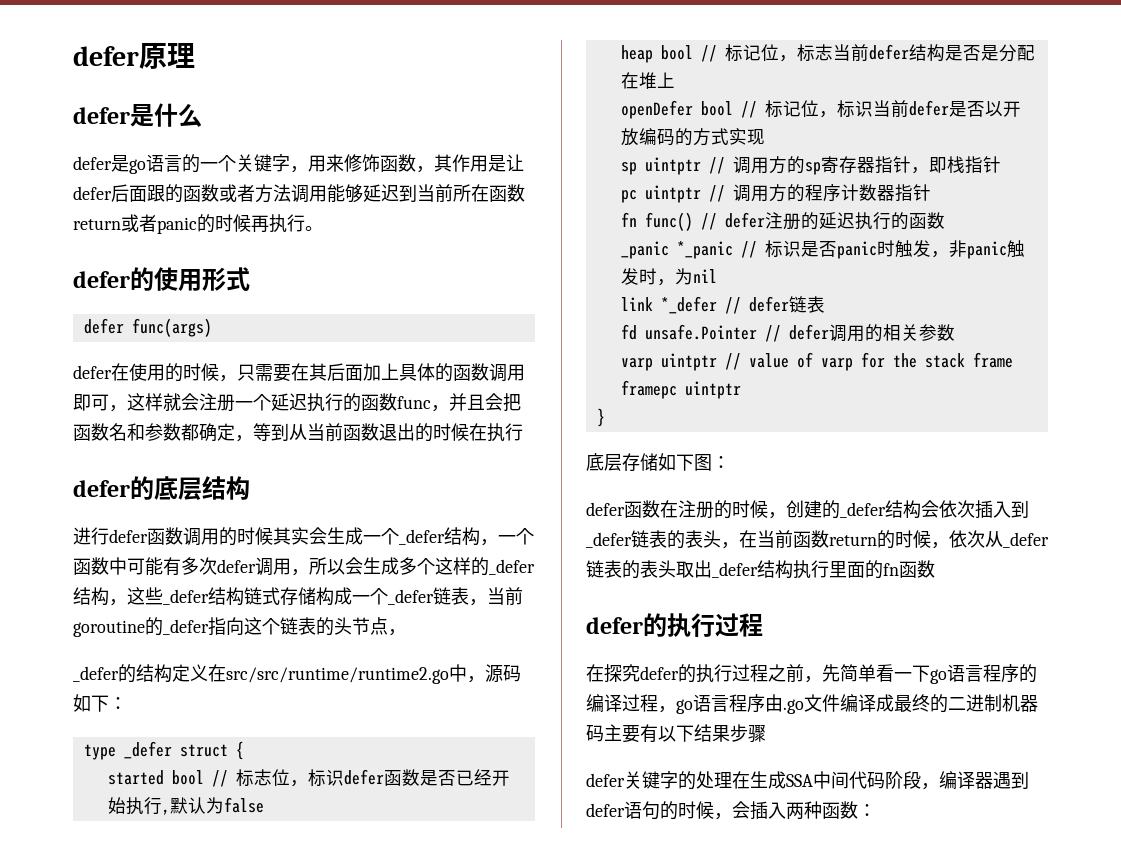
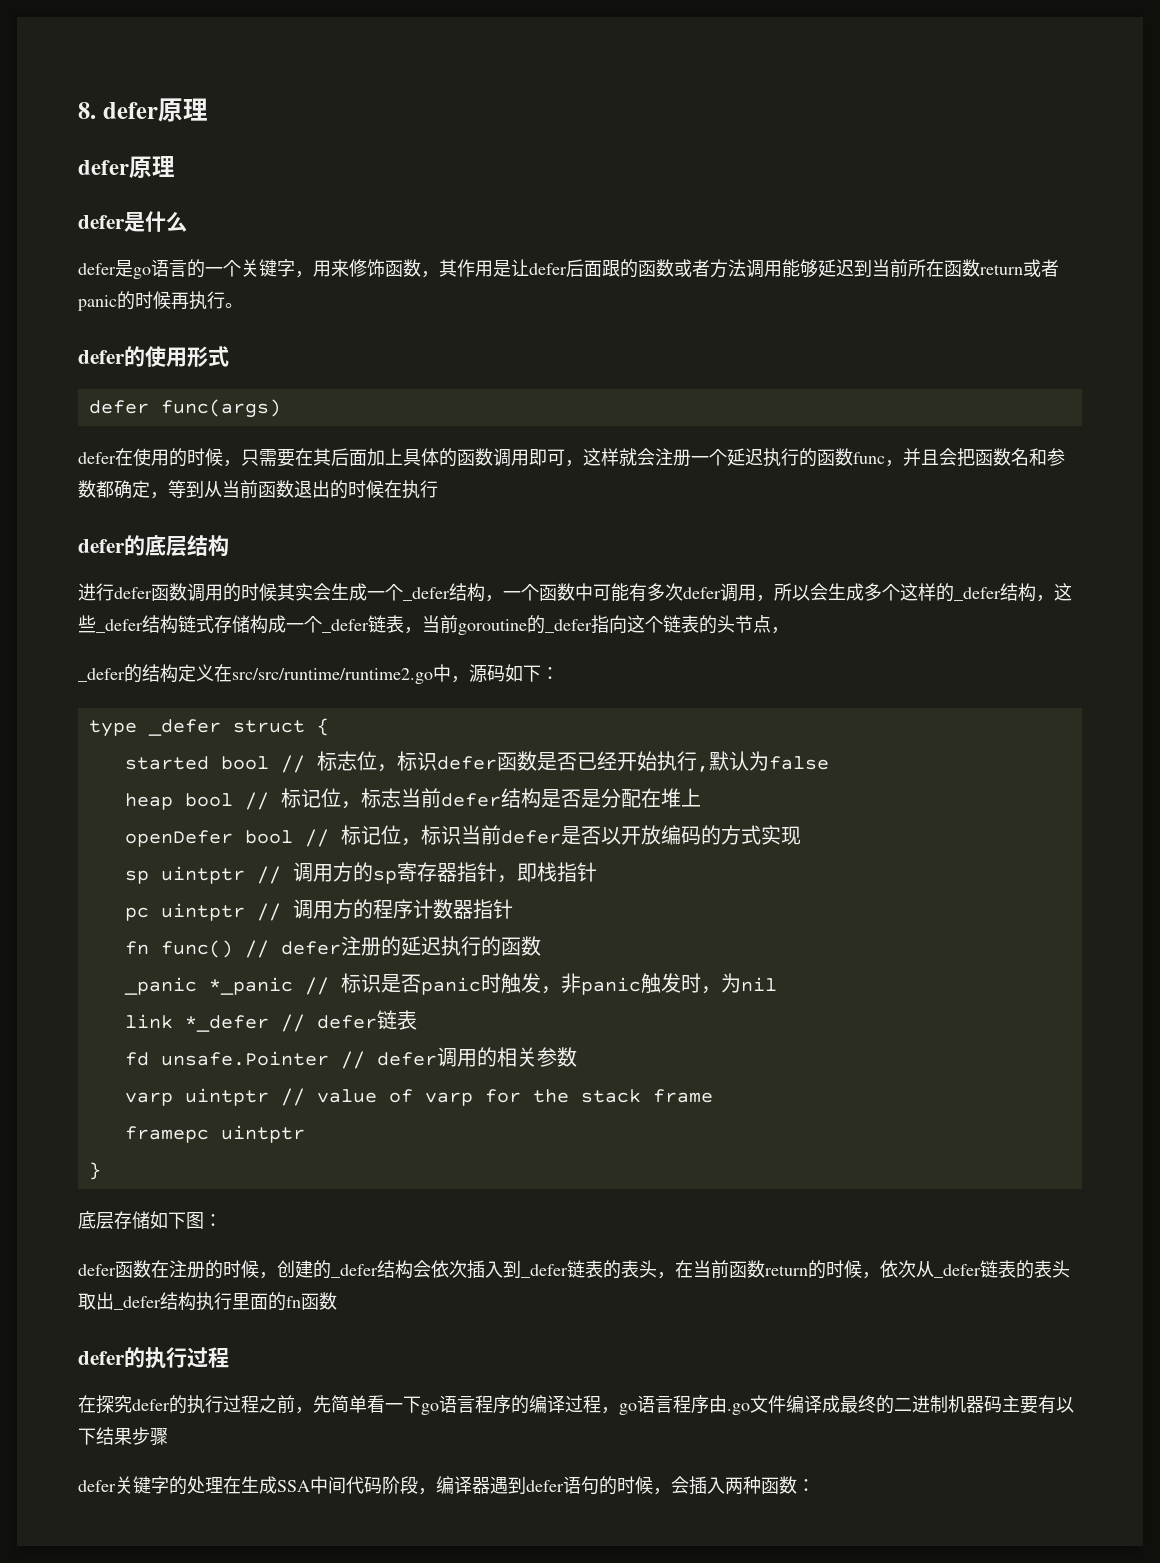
(73, 56) none -> [78,98,208,122] 8. defer原理 //

